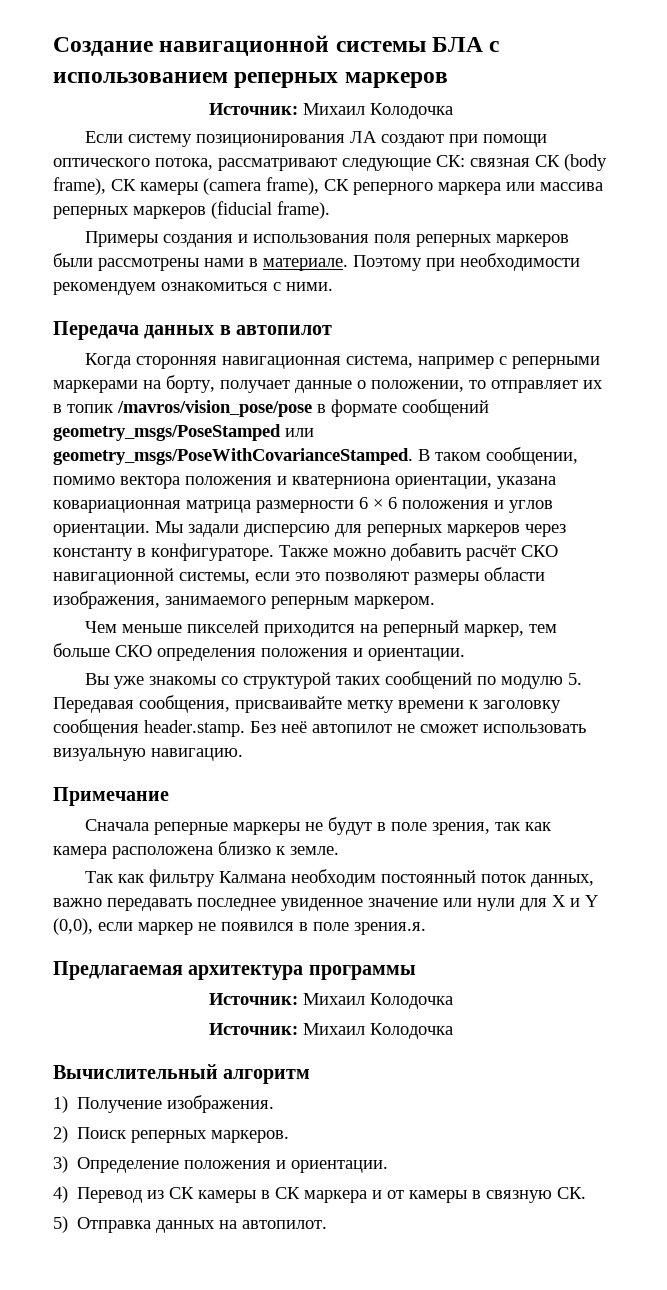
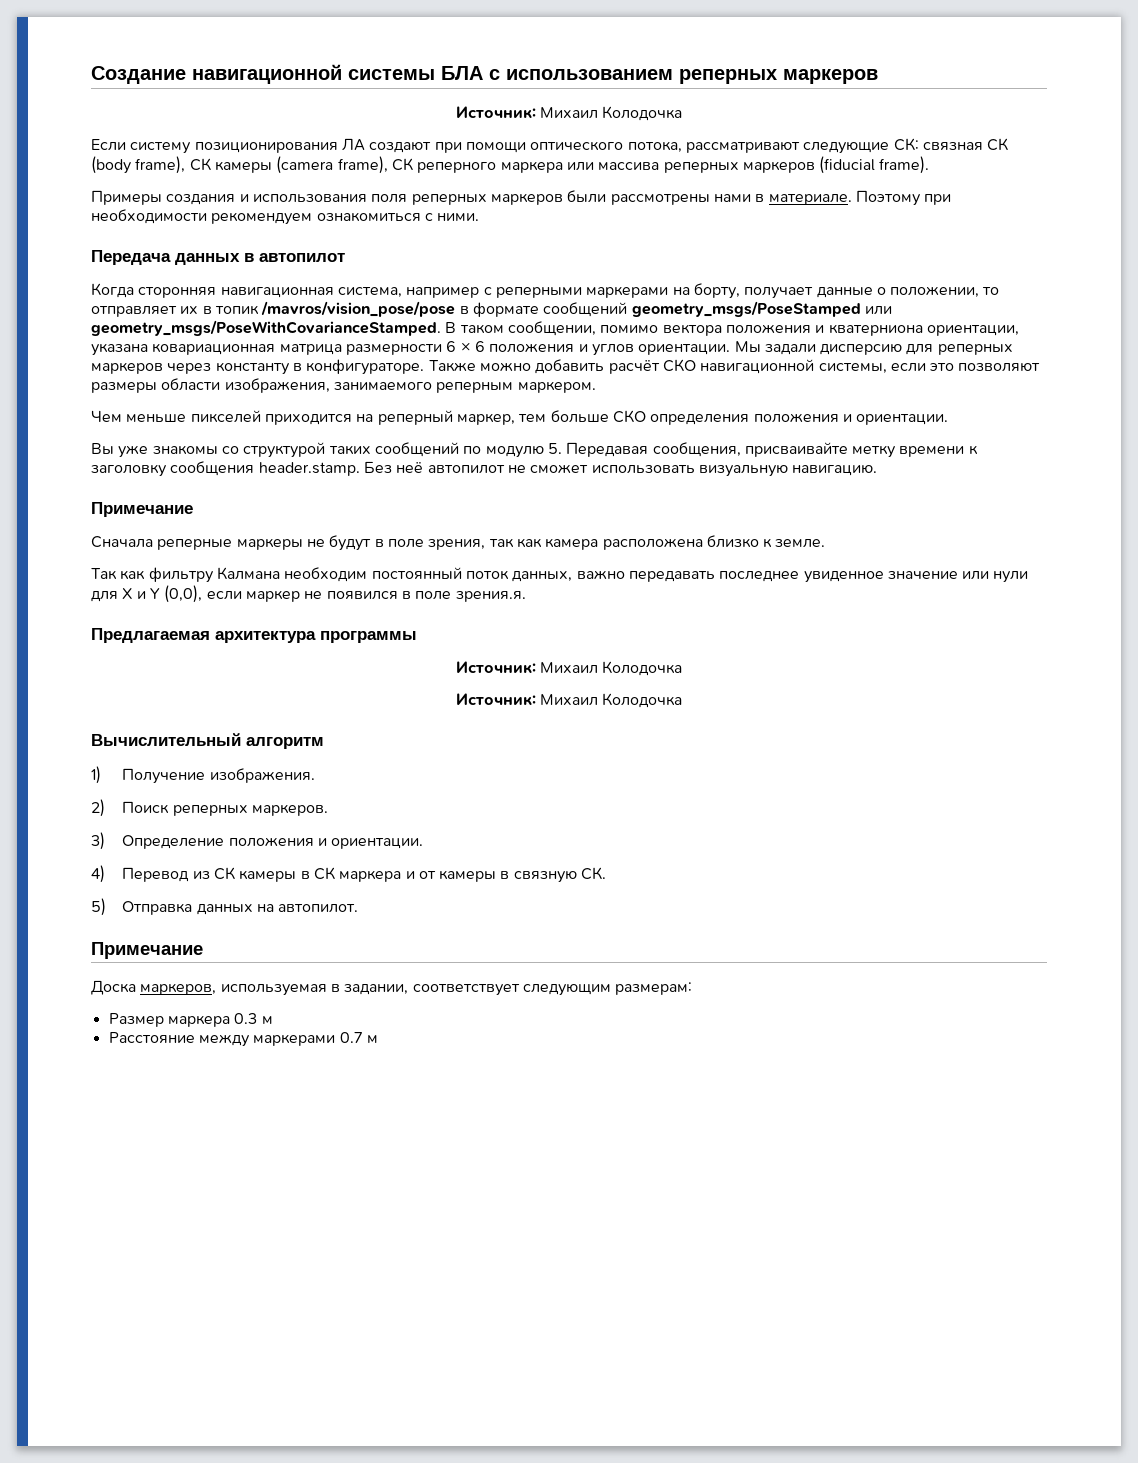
(328, 1224) none -> [91,942,203,959] [91,980,693,996] [108,1013,273,1027] [108,1032,378,1047] // Примечание // Доска маркеров, используемая в задании, соответствует следующим размерам: // Размер маркера 0.3 м // Расстояние между маркерами 0.7 м

